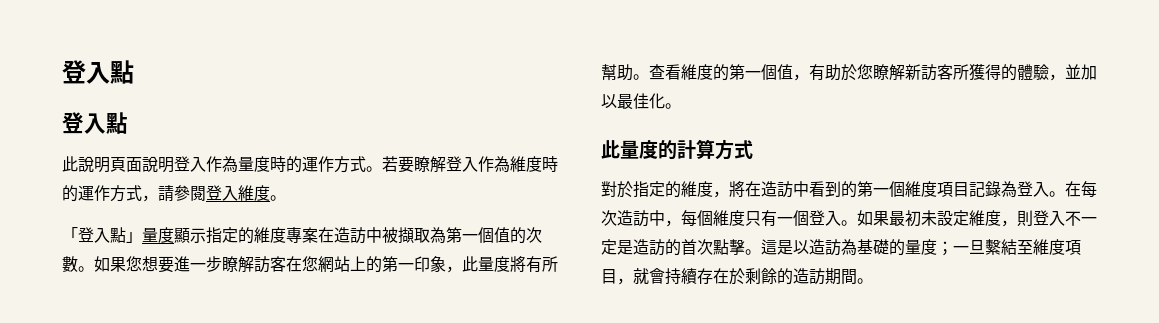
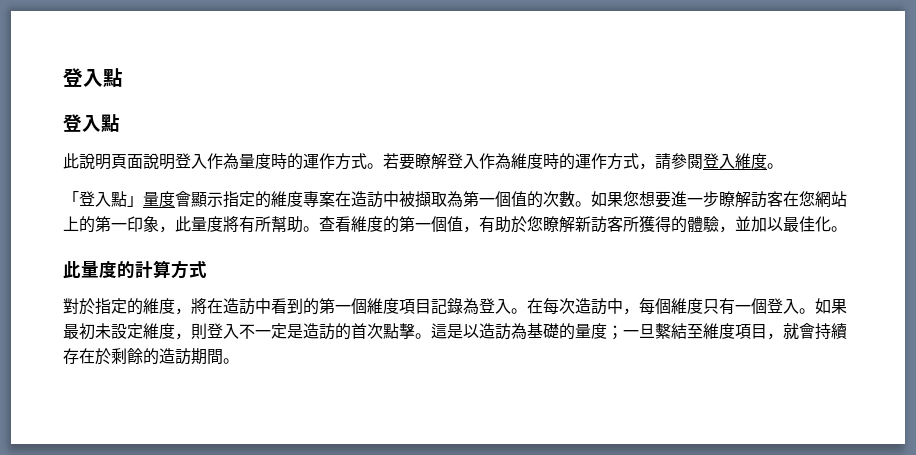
(174, 235) none -> [175,191,191,207] 會

